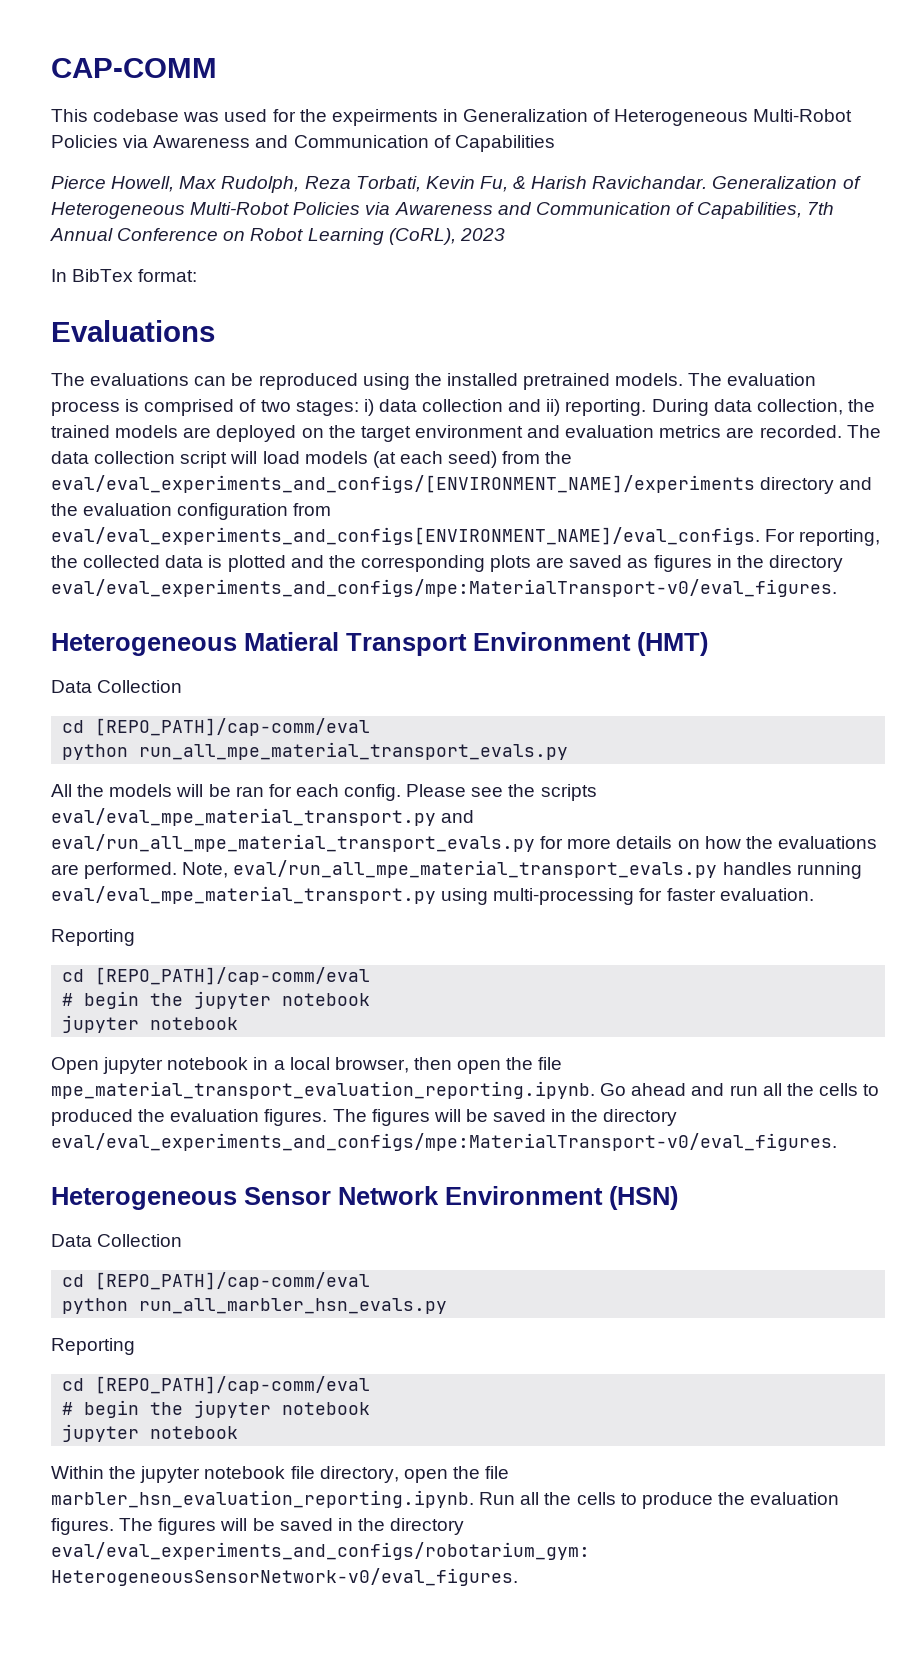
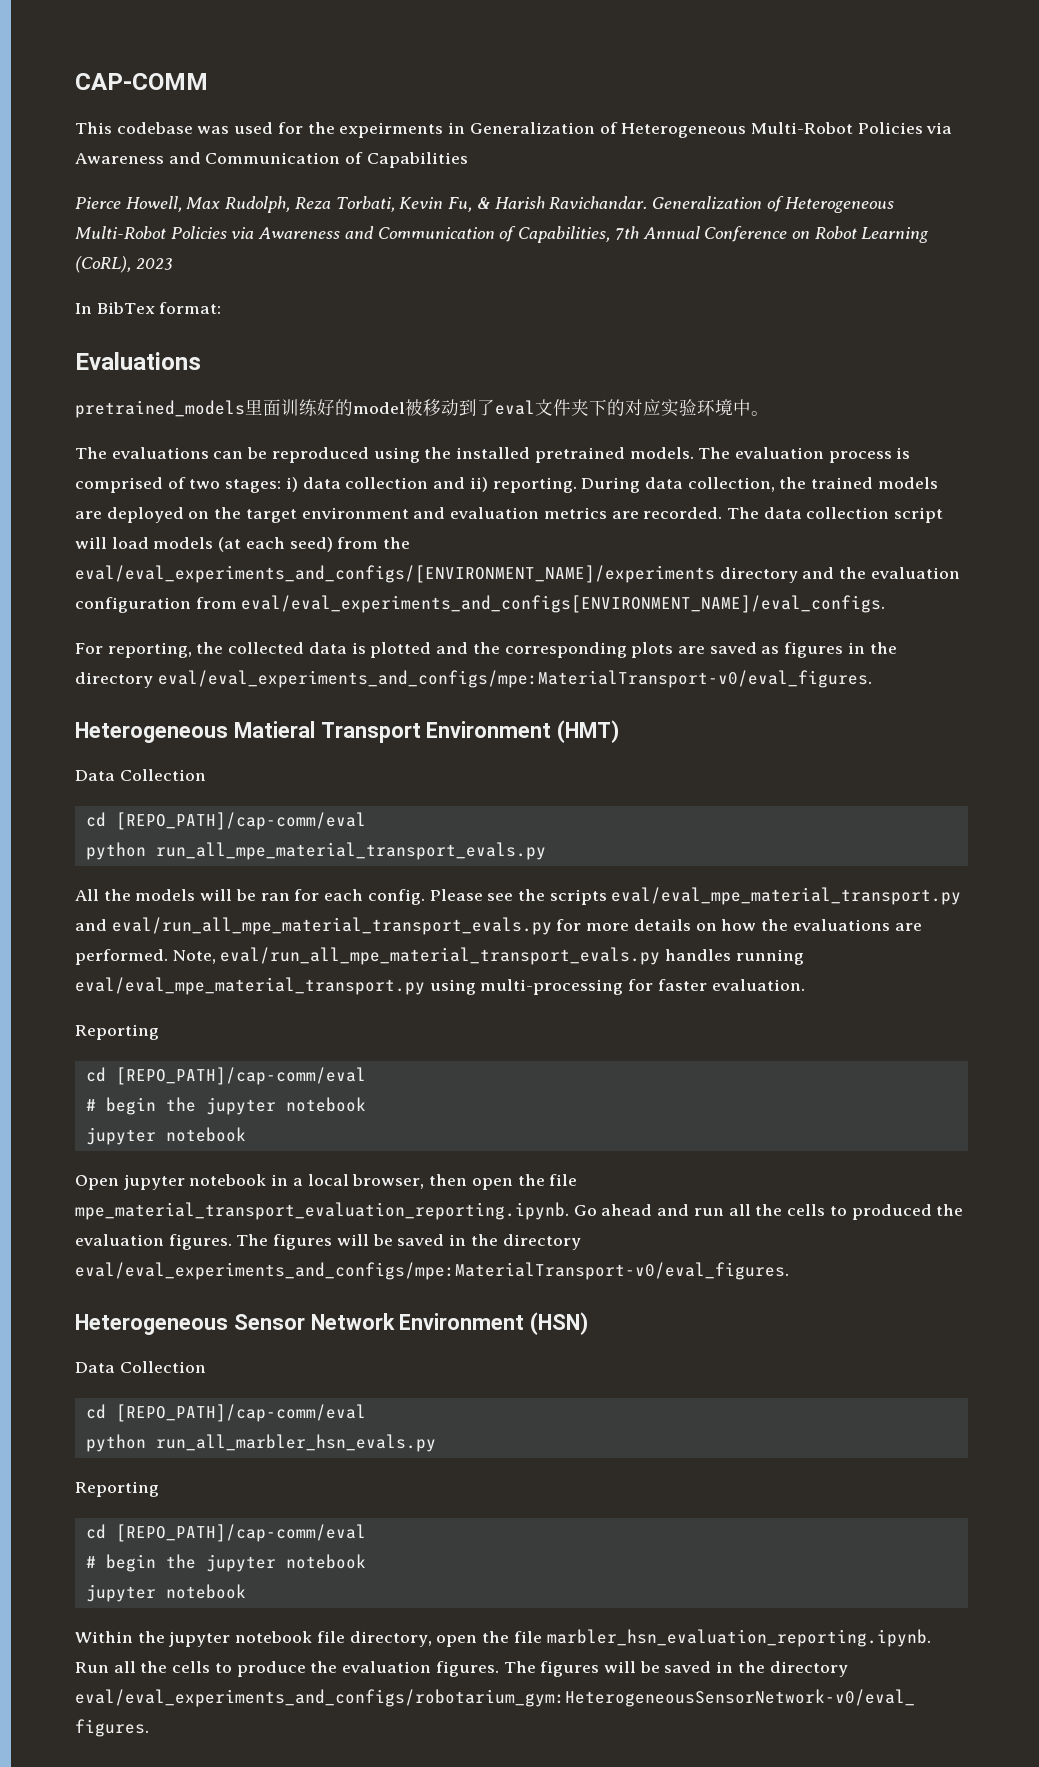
(215, 331) none -> [75,399,769,418] // pretrained_models里面训练好的model被移动到了eval文件夹下的对应实验环境中。
(760, 536) none -> (886, 604) //

